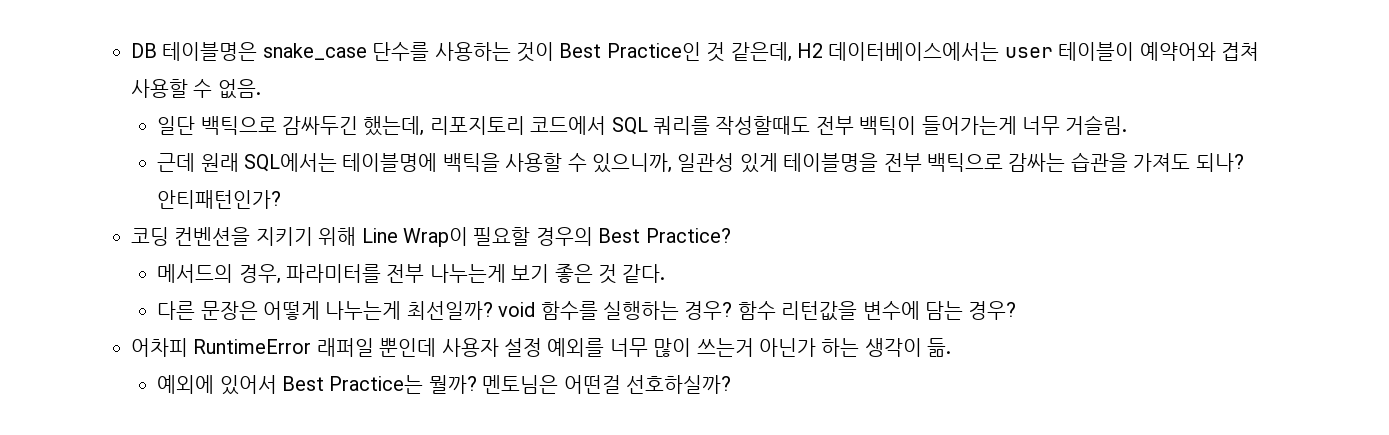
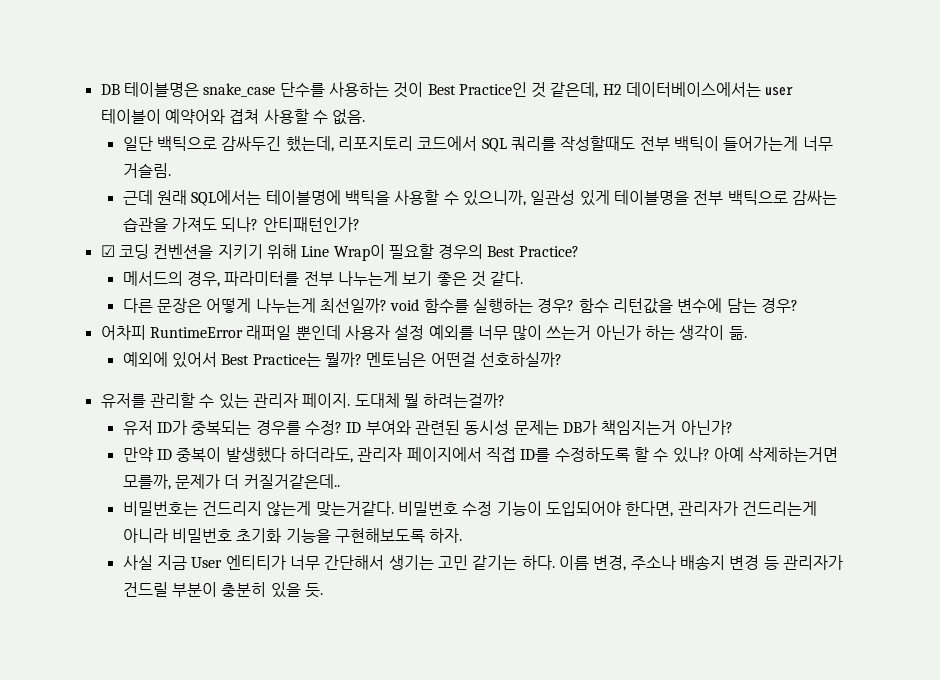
(282, 199) none -> [100,245,115,257] ☑
(731, 384) none -> [100,393,506,409] [122,420,733,435] [122,447,839,463] [122,474,340,490] [122,501,817,517] [122,528,463,543] [122,555,843,571] [122,582,324,598] // 유저를 관리할 수 있는 관리자 페이지. 도대체 뭘 하려는걸까? // 유저 ID가 중복되는 경우를 수정? ID 부여와 관련된 동시성 문제는 DB가 책임지는거 아닌가? // 만약 ID 중복이 발생했다 하더라도, 관리자 페이지에서 직접 ID를 수정하도록 할 수 있나? 아예 삭제하는거면 모를까, 문제가 더 커질거같은데.. // 비밀번호는 건드리지 않는게 맞는거같다. 비밀번호 수정 기능이 도입되어야 한다면, 관리자가 건드리는게 아니라 비밀번호 초기화 기능을 구현해보도록 하자. // 사실 지금 User 엔티티가 너무 간단해서 생기는 고민 같기는 하다. 이름 변경, 주소나 배송지 변경 등 관리자가 건드릴 부분이 충분히 있을 듯.

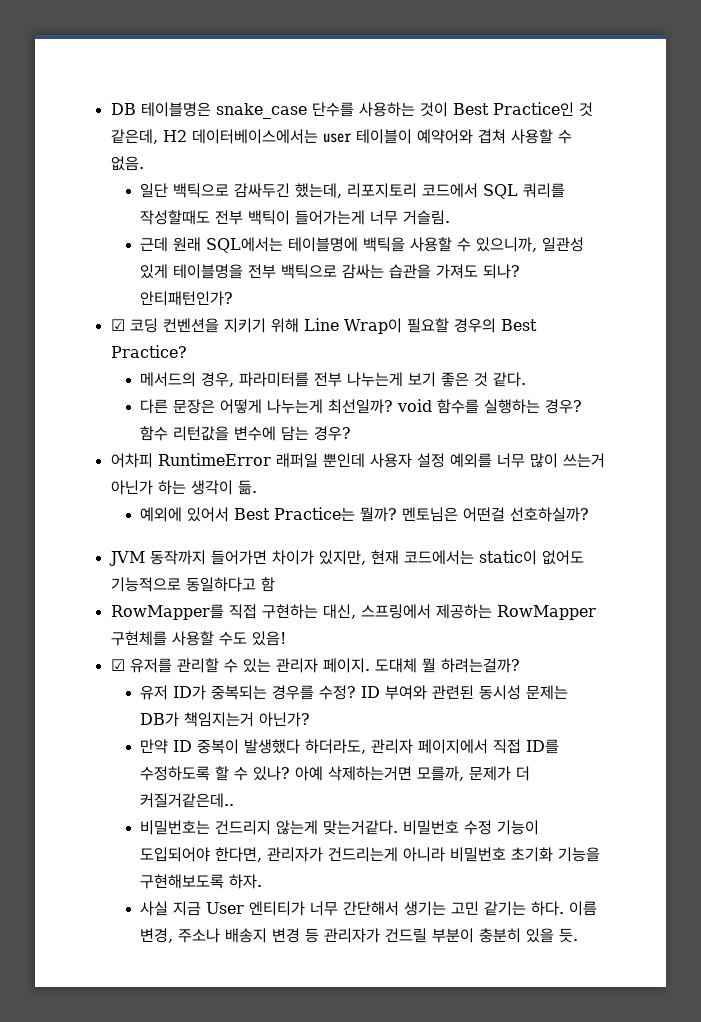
(563, 359) none -> [108,550,584,566] [110,577,275,592] [110,604,596,620] [110,631,286,646] [110,659,125,671] JVM 동작까지 들어가면 차이가 있지만, 현재 코드에서는 static이 없어도 기능적으로 동일하다고 함 // RowMapper를 직접 구현하는 대신, 스프링에서 제공하는 RowMapper 구현체를 사용할 수도 있음! // ☑

